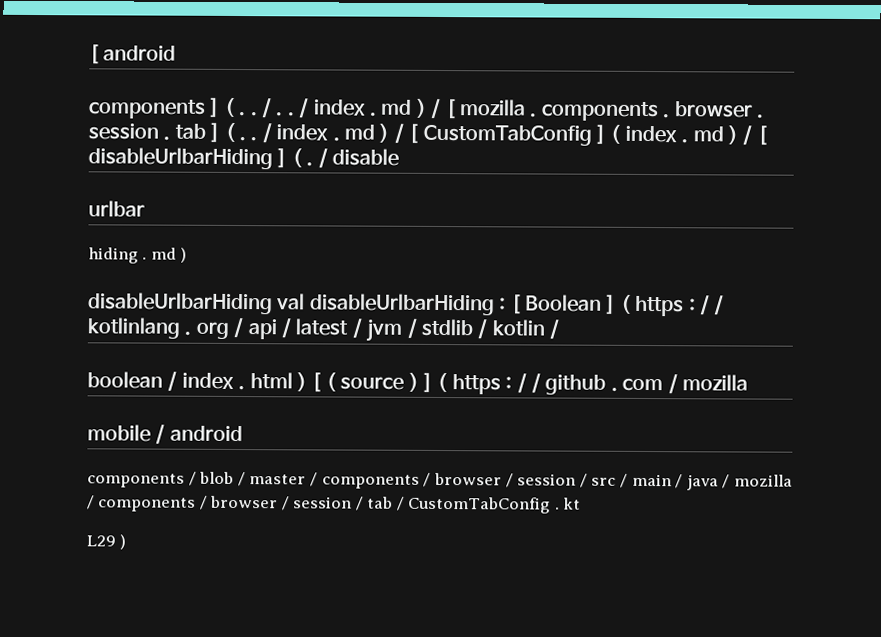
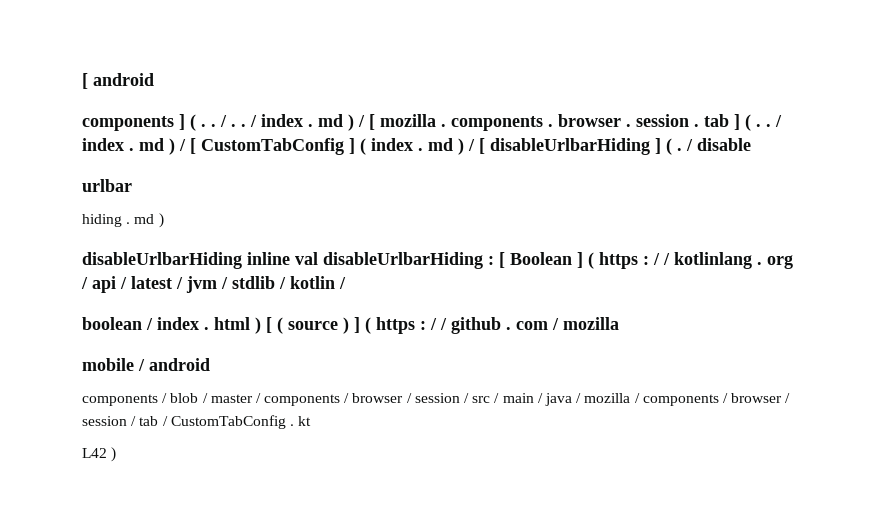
(273, 303) none -> [247,252,290,265] inline
[86,535,116,547] L29 -> [82,448,107,458] L42

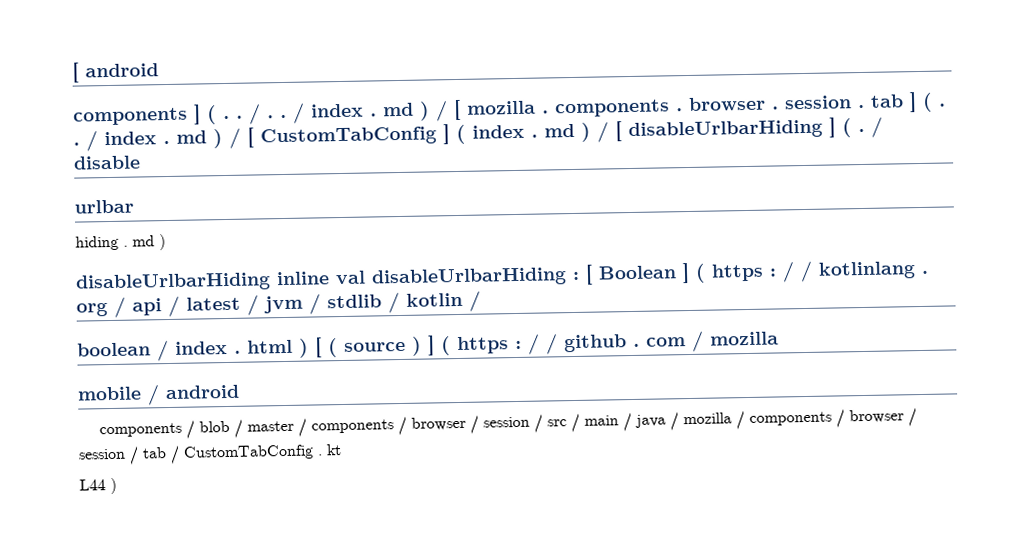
[82,448,107,458] L42 -> [79,479,106,491] L44

